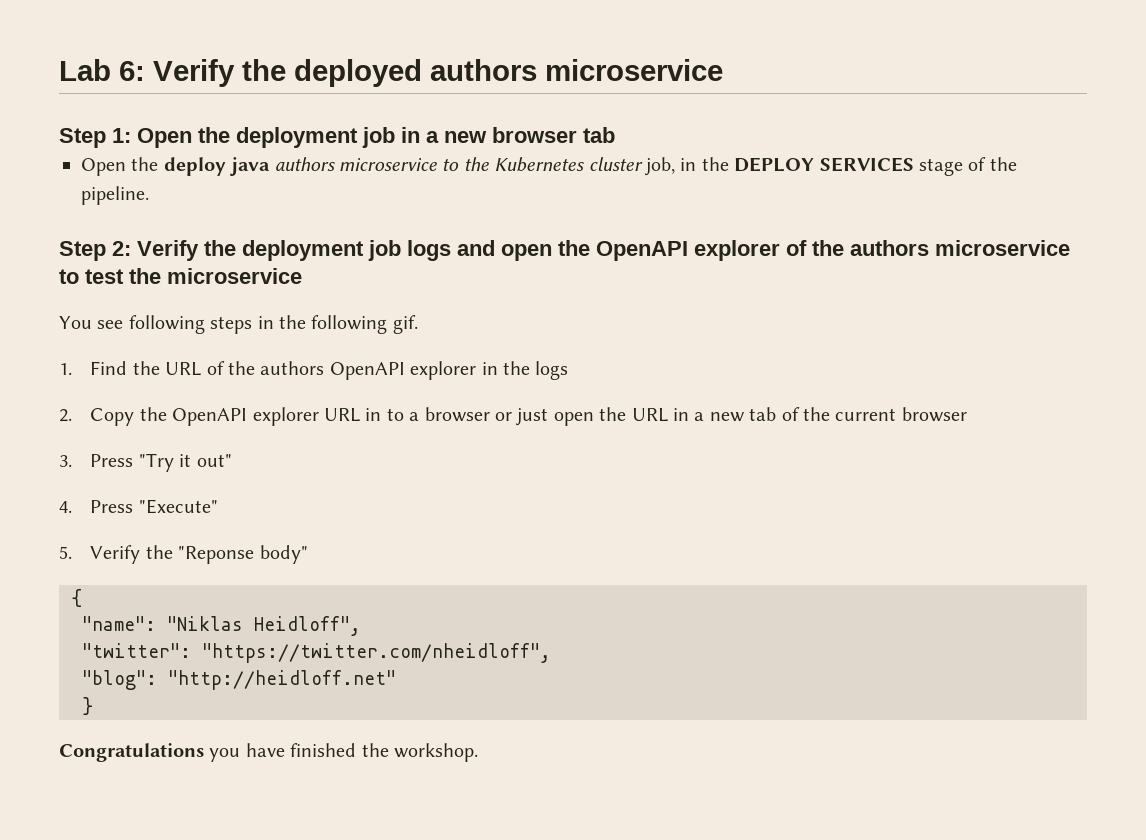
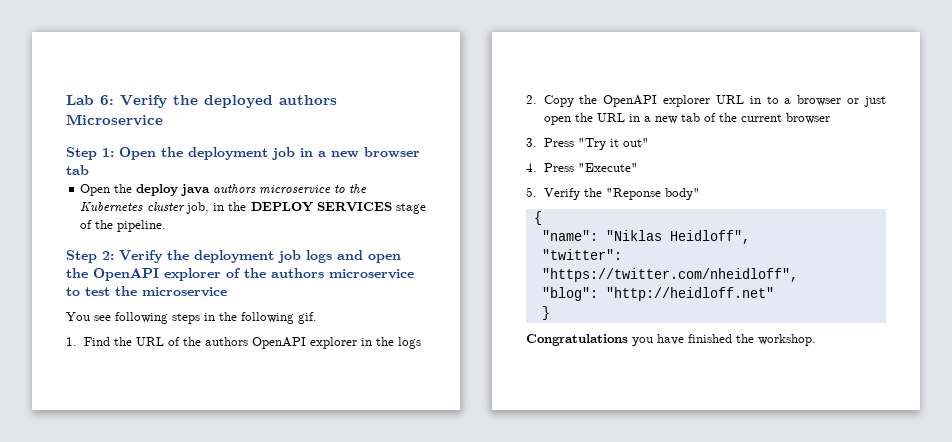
[545,59,723,81] microservice -> [66,114,163,126] Microservice

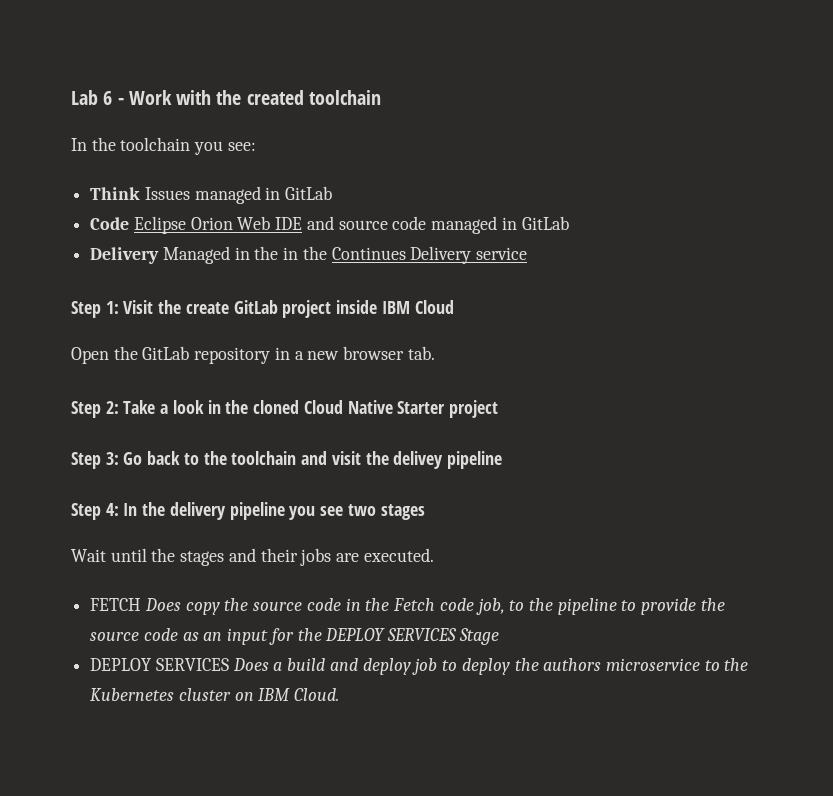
[100,95,337,108] [66,114,163,126] [66,147,420,160] [66,165,89,175] [80,184,211,196] 6: Verify the deployed authors Microservice // Step 1: Open the deployment job in a new browser tab // Open the deploy java -> [103,90,381,105] [71,137,256,155] [90,186,333,204] [90,216,569,234] [90,246,528,264] [71,300,454,318] [71,346,435,364] [71,400,498,418] [71,451,502,469] [71,502,425,520] [71,548,434,566] [90,598,725,615] [90,628,499,645] [90,658,539,675] 6 - Work with the created toolchain // In the toolchain you see: // Think Issues managed in GitLab // Code Eclipse Orion Web IDE and source code managed in GitLab // Delivery Managed in the in the Continues Delivery service // Step 1: Visit the create GitLab project inside IBM Cloud // Open the GitLab repository in a new browser tab. // Step 2: Take a look in the cloned Cloud Native Starter project // Step 3: Go back to the toolchain and visit the delivey pipeline // Step 4: In the delivery pipeline you see two stages // Wait until the stages and their jobs are executed. // FETCH Does copy the source code in the Fetch code job, to the pipeline to provide the source code as an input for the DEPLOY SERVICES Stage // DEPLOY SERVICES Does a build and deploy job to deploy the
[185,202,426,214] [80,220,167,232] [66,250,401,263] [66,268,414,281] [66,286,227,297] [66,312,317,324] [66,337,421,349] [526,95,886,107] [543,113,830,125] [526,138,649,150] [526,163,638,172] [526,187,700,200] [533,211,542,225] [541,230,750,244] [541,249,622,260] [541,268,798,282] [541,287,774,301] [541,306,550,320] [526,334,816,346] job, in the DEPLOY SERVICES stage of the pipeline. // Step 2: Verify the deployment job logs and open the OpenAPI explorer of the authors microservice to test the microservice // You see following steps in the following gif. // 1. Find the URL of the authors OpenAPI explorer in the logs // 2. Copy the OpenAPI explorer URL in to a browser or just open the URL in a new tab of the current browser // 3. Press "Try it out" // 4. Press "Execute" // 5. Verify the "Reponse body" // { // "name": "Niklas Heidloff", // "twitter": "https://twitter.com/nheidloff", // "blog": "http://heidloff.net" // } // Congratulations you have finished the workshop. -> [234,688,340,701] on IBM Cloud.

